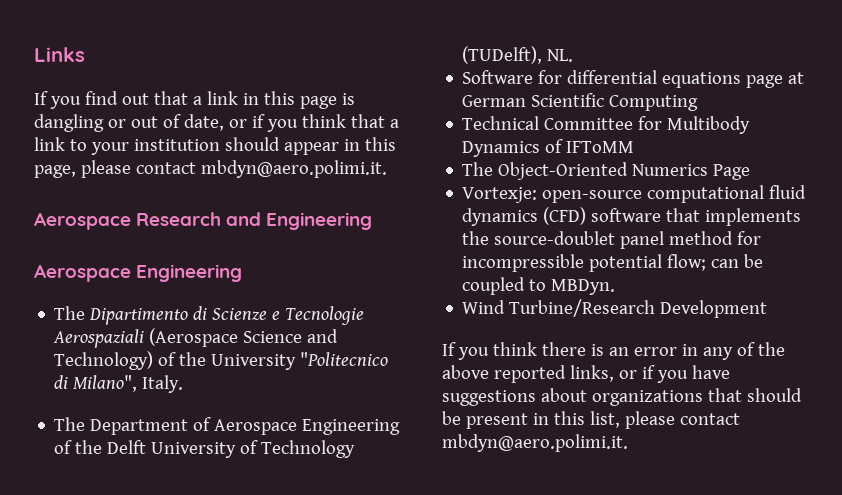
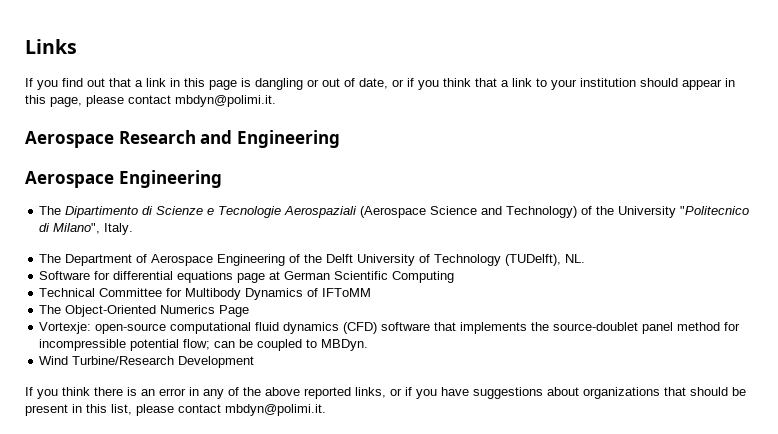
[200,160,387,178] mbdyn@aero.polimi.it. -> [175,95,276,107] mbdyn@polimi.it.
[442,434,628,452] mbdyn@aero.polimi.it. -> [225,404,326,416] mbdyn@polimi.it.

